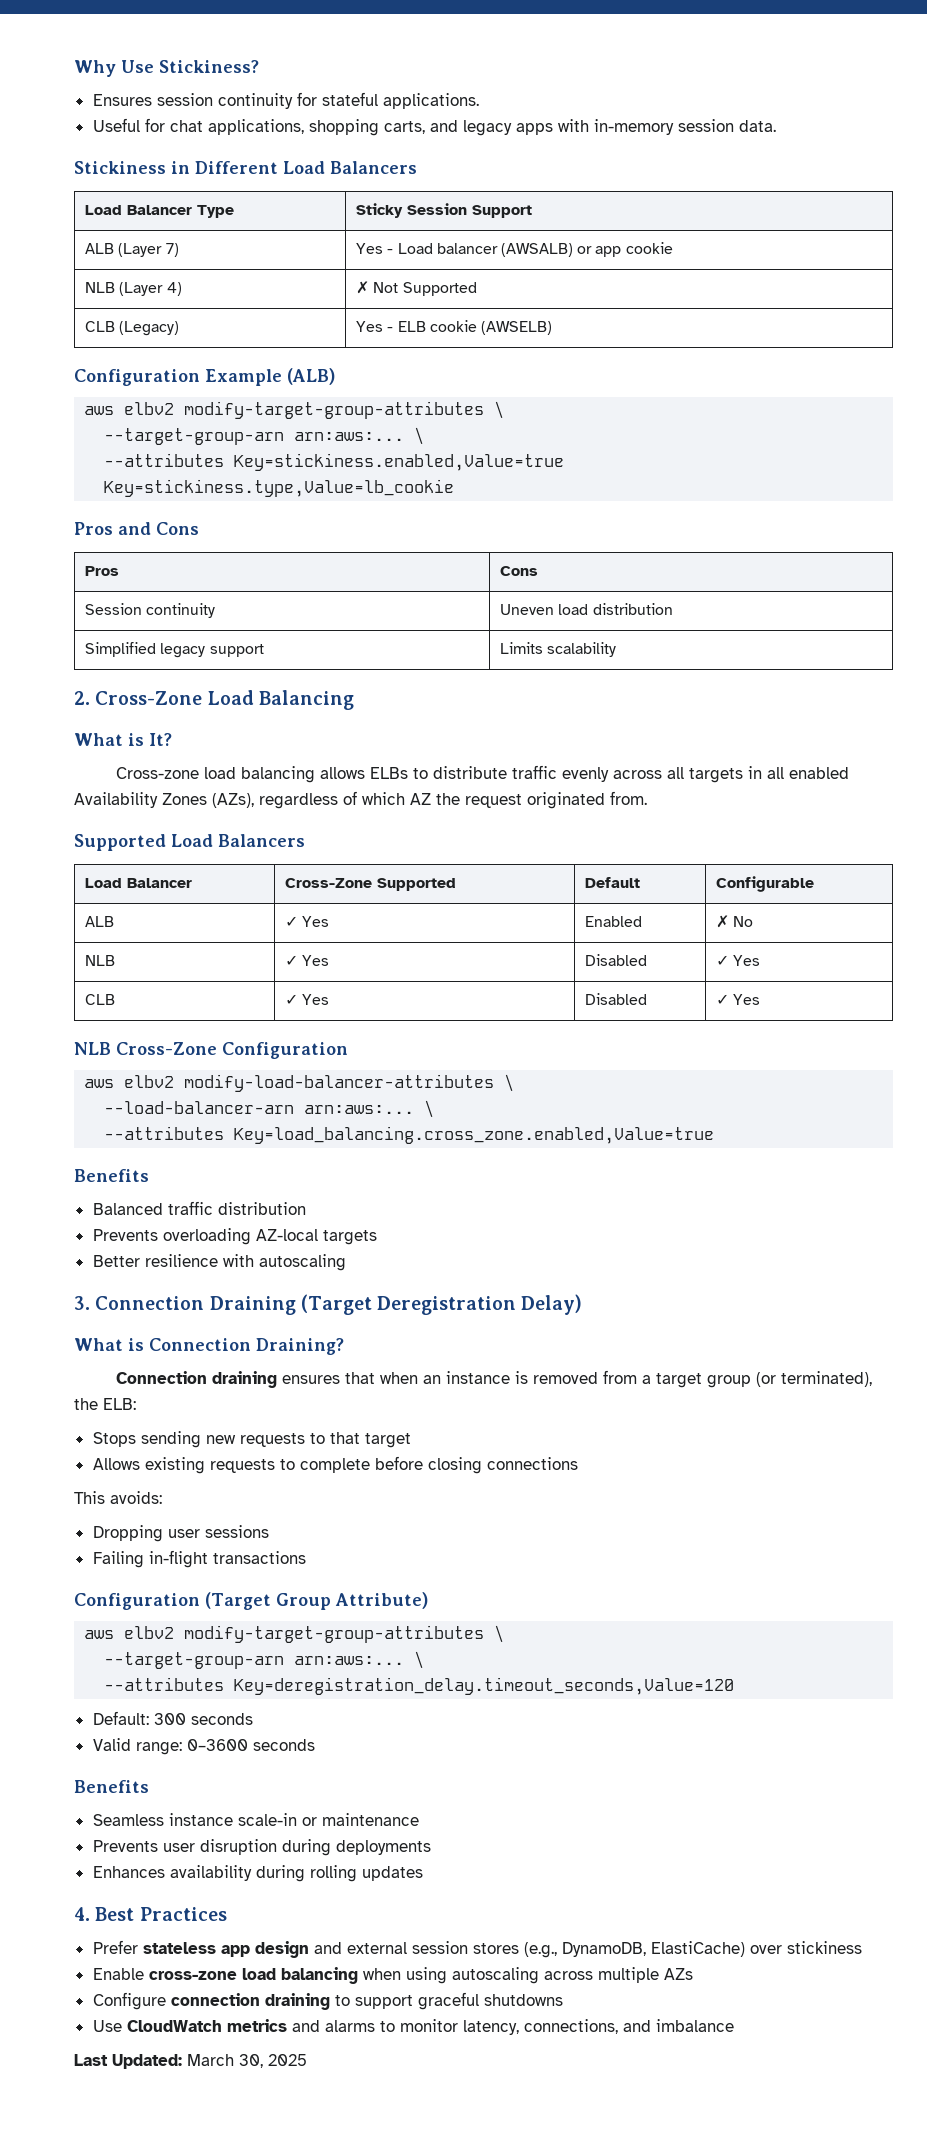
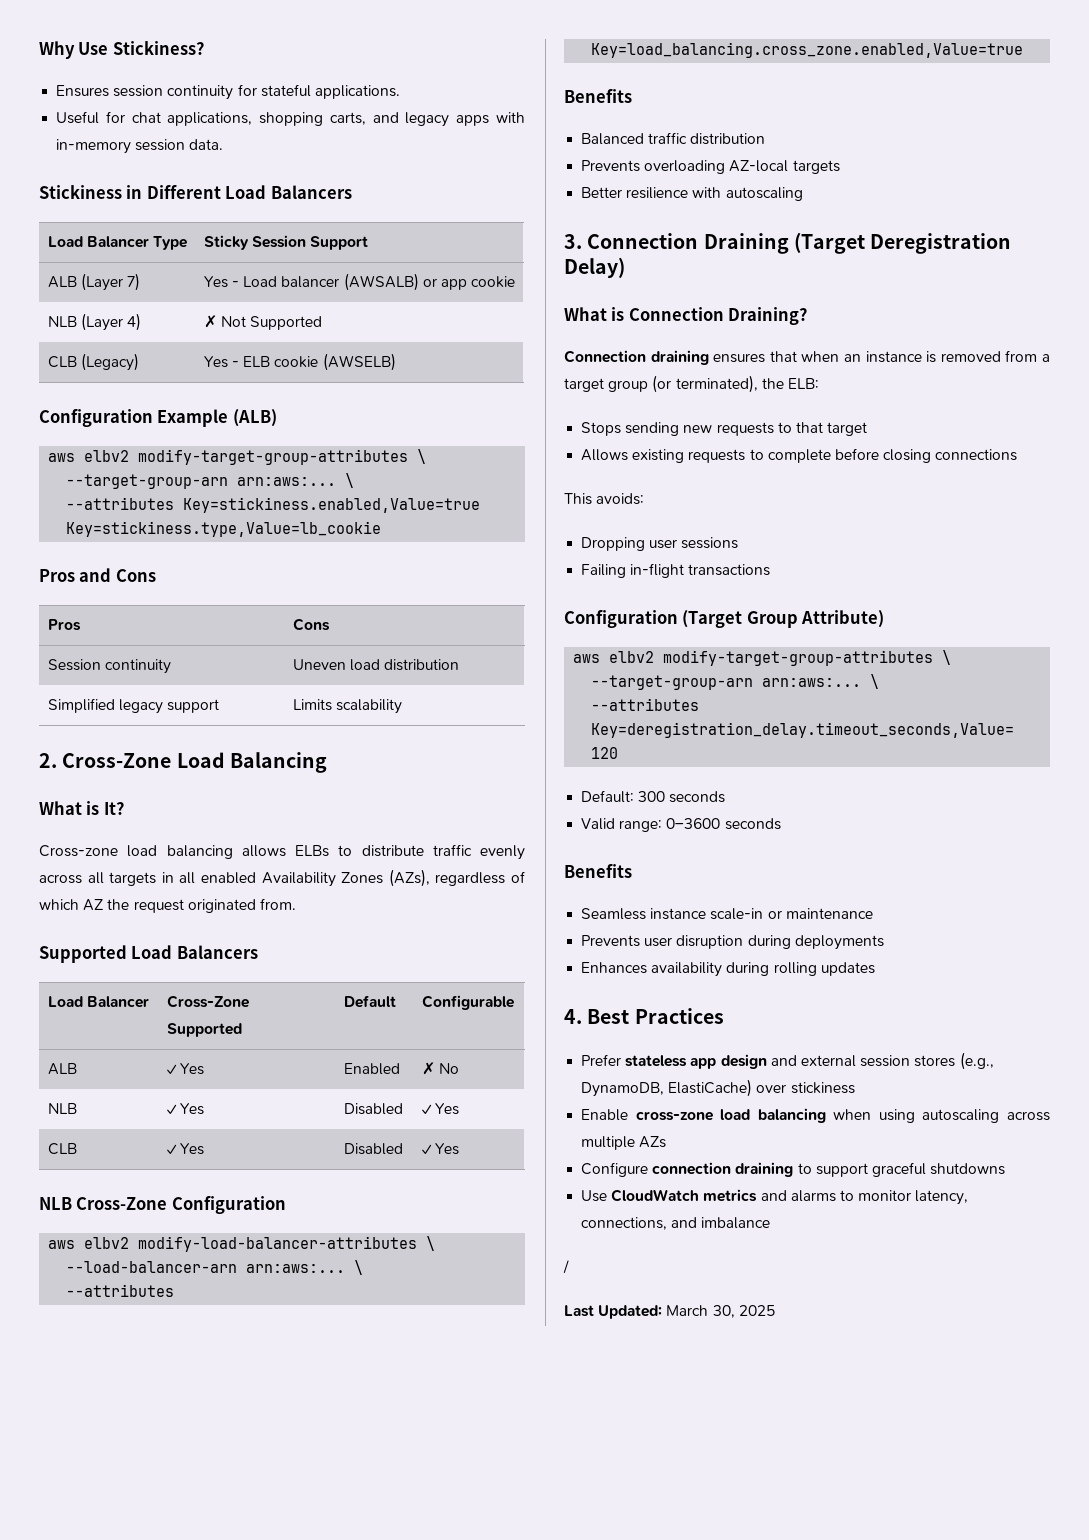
(734, 2025) none -> [563,1260,569,1274] // /

